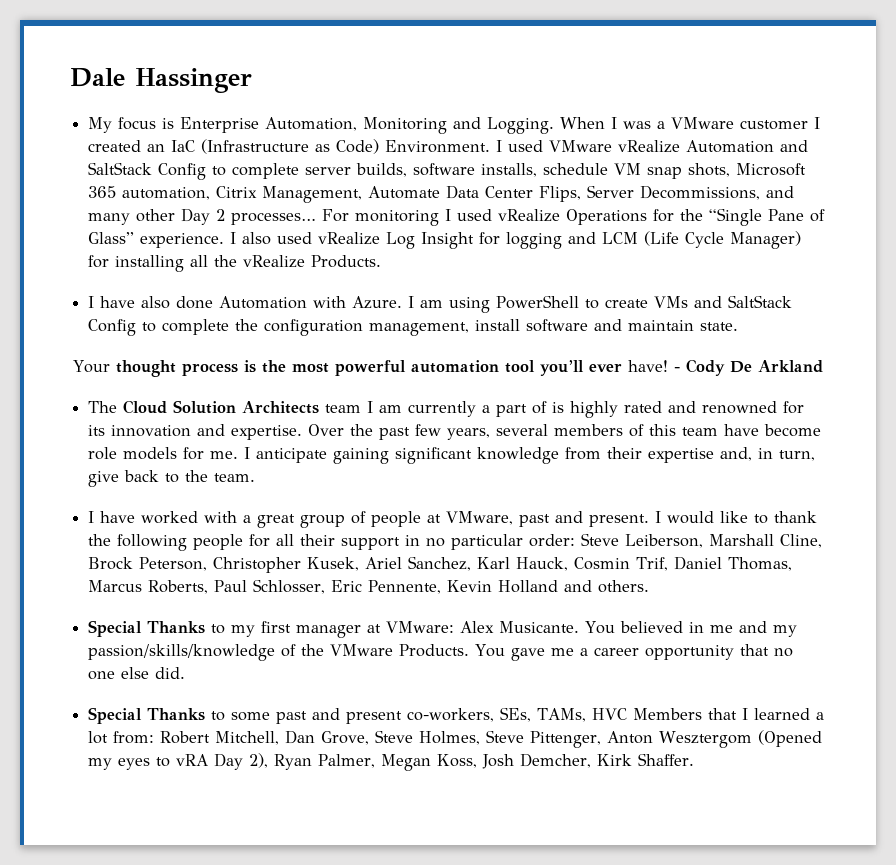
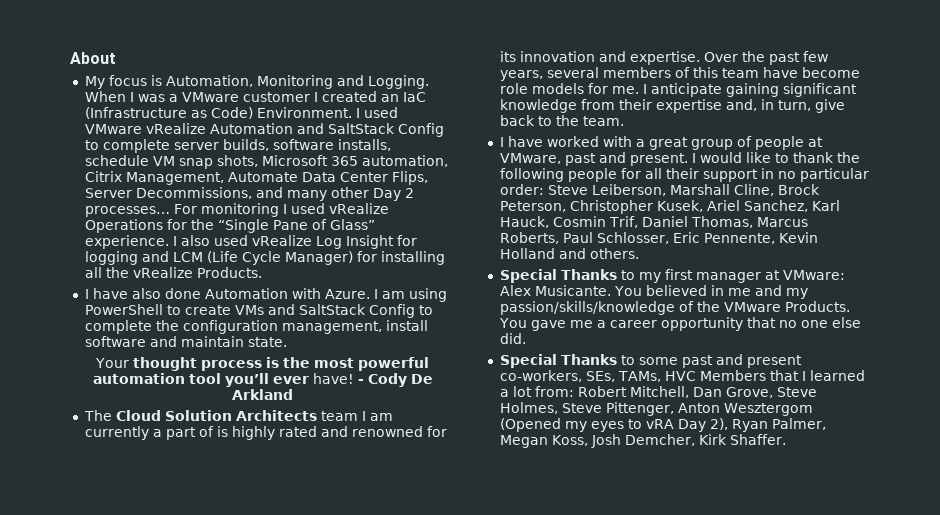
[70,68,252,93] Dale Hassinger -> [70,52,116,64] About
[180,117,260,133] Enterprise -> (162, 80) none

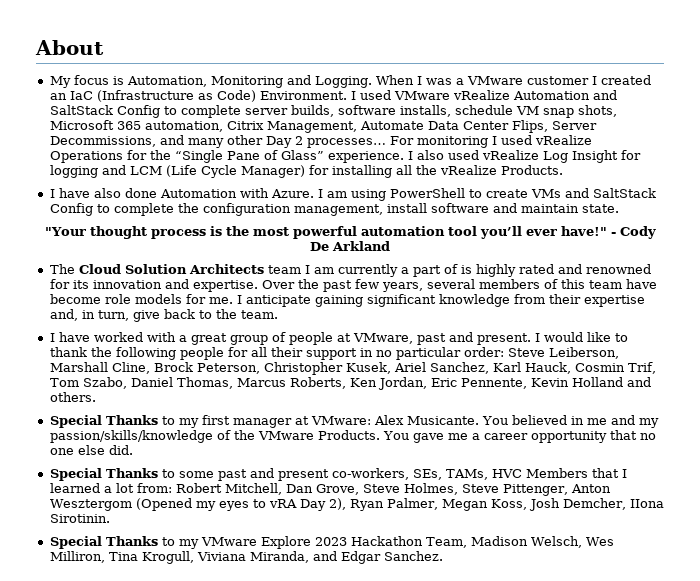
[95,358,130,368] Your -> [44,227,86,236] "Your
[312,373,354,384] have! -> [560,226,607,236] have!"
(638, 222) none -> [49,377,127,389] Tom Szabo,
[562,232,669,244] Paul Schlosser, -> [349,377,427,390] Ken Jordan,
[698,434,786,445] Kirk Shaffer. -> [629,499,664,508] [49,514,110,523] [49,536,614,549] [49,551,443,564] IIona Sirotinin. // Special Thanks to my VMware Explore 2023 Hackathon Team, Madison Welsch, Wes Milliron, Tina Krogull, Viviana Miranda, and Edgar Sanchez.

